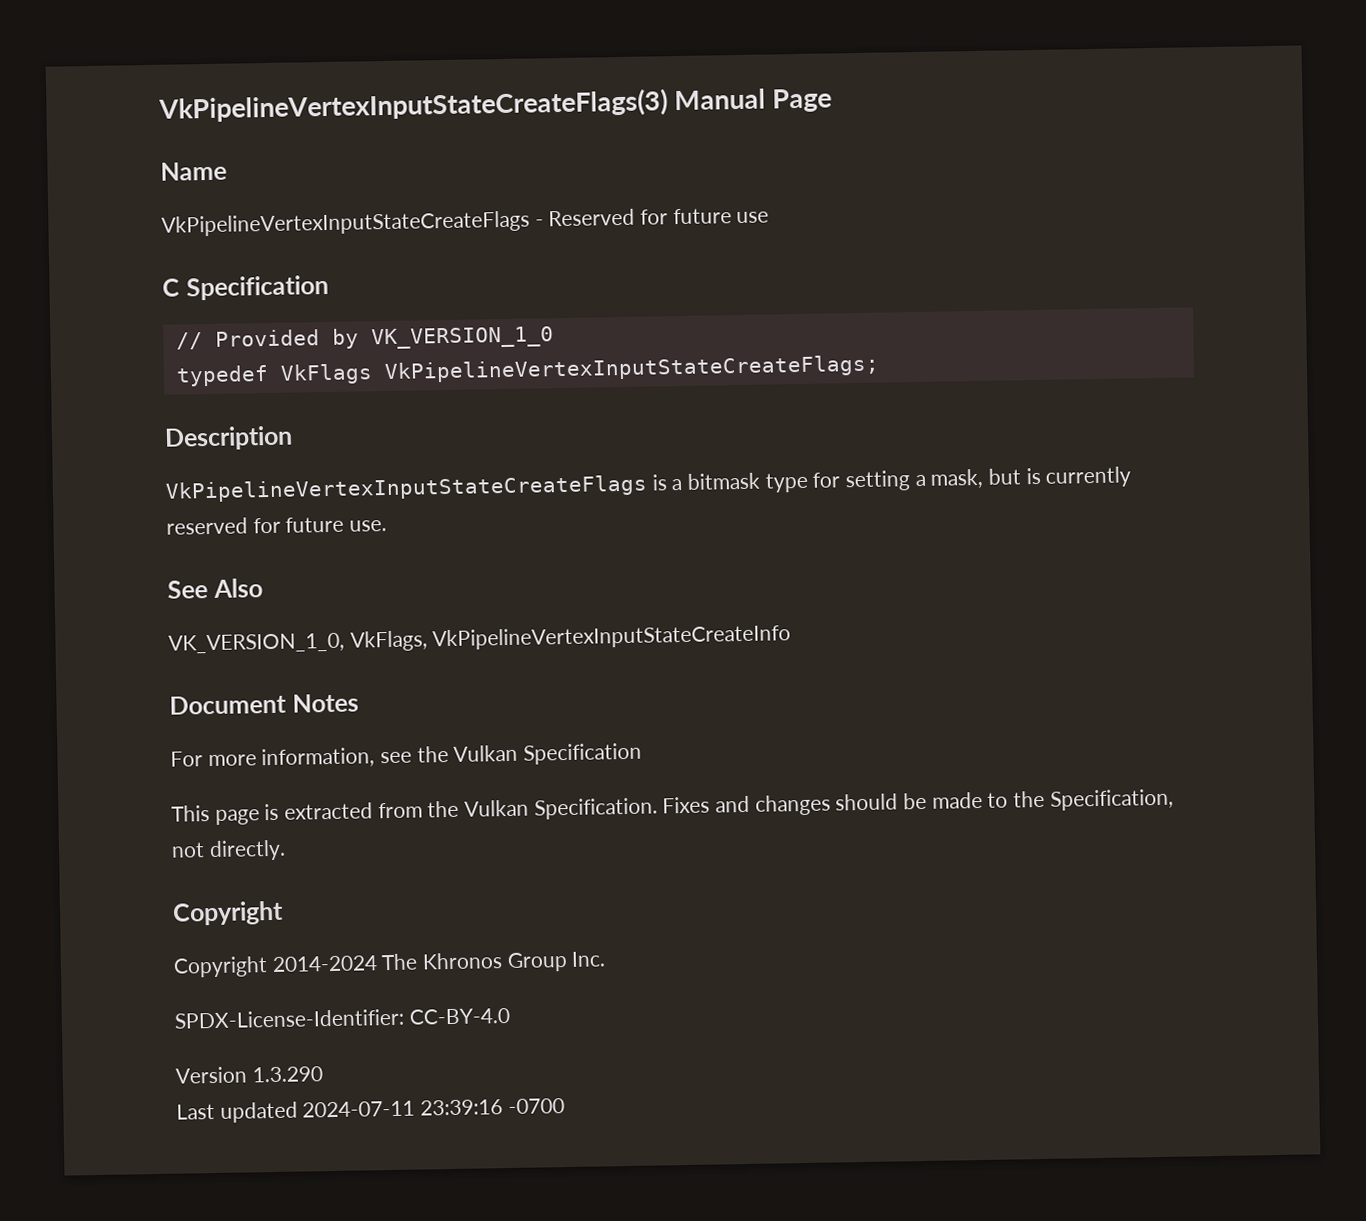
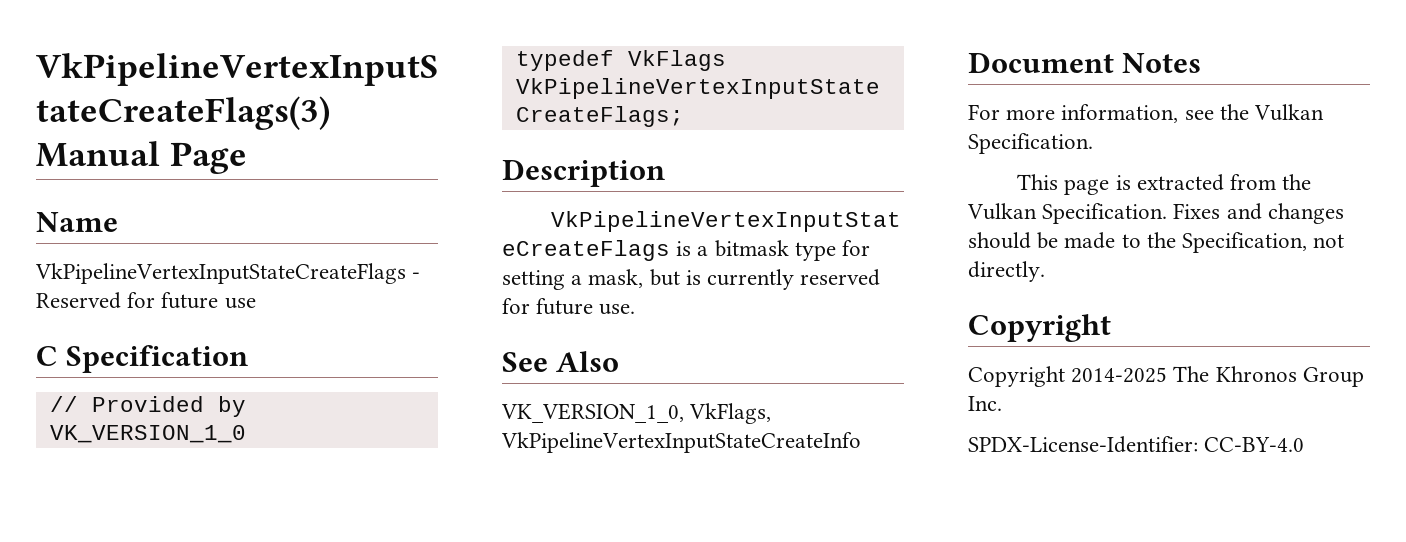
[523,742,643,765] Specification -> [968,133,1093,154] Specification.
[271,955,378,973] 2014-2024 -> [1071,367,1168,383] 2014-2025
[175,1066,323,1084] [176,1098,565,1123] // Version 1.3.290 // Last updated 2024-07-11 23:39:16 -0700 -> (1305, 444) none

